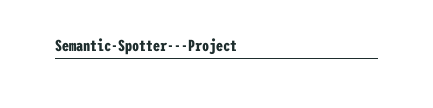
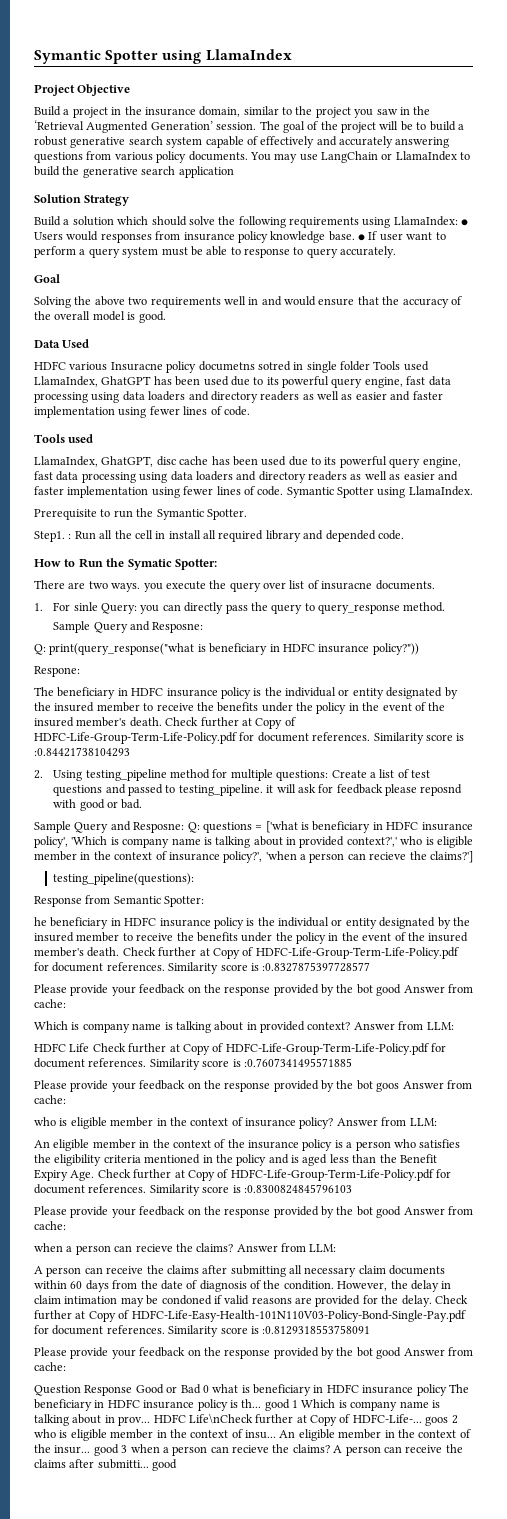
[55,38,237,55] Semantic-Spotter---Project -> [34,49,292,64] [34,84,131,96] [34,106,431,118] [34,120,464,133] [34,136,450,148] [34,151,471,163] [34,166,234,178] [34,194,130,206] [34,216,469,228] [34,231,446,243] [34,246,397,258] [34,274,60,283] [34,296,462,308] [34,311,166,323] [34,339,90,348] [34,361,429,373] [34,376,451,388] [34,391,443,403] [34,406,250,418] [34,434,94,443] [34,456,461,468] [34,471,458,483] [34,486,473,498] [34,508,247,520] [34,530,404,542] [34,558,217,570] [34,580,435,592] [34,602,446,614] [53,621,204,633] [34,643,419,655] [34,666,80,677] [34,687,458,699] [34,702,446,714] [34,717,296,729] [34,732,465,744] [34,747,130,757] [34,769,431,781] [53,784,463,796] [53,799,143,811] [34,821,473,833] [34,836,473,848] [34,851,473,863] [53,873,195,885] [34,895,205,907] [34,917,470,929] [34,932,469,944] [34,947,459,959] [34,962,371,974] [34,984,473,996] [34,999,66,1008] [34,1021,454,1033] [34,1043,446,1055] [34,1058,352,1070] [34,1080,472,1092] [34,1095,66,1104] [34,1117,437,1129] [34,1139,461,1151] [34,1154,437,1166] [34,1169,451,1181] [34,1184,352,1196] [34,1206,473,1218] [34,1221,66,1230] [34,1243,337,1255] [34,1265,446,1277] [34,1280,452,1292] [34,1295,468,1307] [34,1310,466,1322] [34,1325,371,1337] [34,1347,473,1359] [34,1362,66,1371] [34,1384,469,1396] [34,1399,440,1411] [34,1413,458,1426] [34,1429,471,1441] [34,1444,463,1456] [34,1459,178,1471] Symantic Spotter using LlamaIndex // Project Objective // Build a project in the insurance domain, similar to the project you saw in the ‘Retrieval Augmented Generation’ session. The goal of the project will be to build a robust generative search system capable of effectively and accurately answering questions from various policy documents. You may use LangChain or LlamaIndex to build the generative search application // Solution Strategy // Build a solution which should solve the following requirements using LlamaIndex: ● Users would responses from insurance policy knowledge base. ● If user want to perform a query system must be able to response to query accurately. // Goal // Solving the above two requirements well in and would ensure that the accuracy of the overall model is good. // Data Used // HDFC various Insuracne policy documetns sotred in single folder Tools used LlamaIndex, GhatGPT has been used due to its powerful query engine, fast data processing using data loaders and directory readers as well as easier and faster implementation using fewer lines of code. // Tools used // LlamaIndex, GhatGPT, disc cache has been used due to its powerful query engine, fast data processing using data loaders and directory readers as well as easier and faster implementation using fewer lines of code. Symantic Spotter using LlamaIndex. // Prerequisite to run the Symantic Spotter. // Step1. : Run all the cell in install all required library and depended code. // How to Run the Symatic Spotter: // There are two ways. you execute the query over list of insuracne documents. // 1. For sinle Query: you can directly pass the query to query_response method. // Sample Query and Resposne: // Q: print(query_response("what is beneficiary in HDFC insurance policy?")) // Respone: // The beneficiary in HDFC insurance policy is the individual or entity designated by the insured member to receive the benefits under the policy in the event of the insured member's death. Check further at Copy of HDFC-Life-Group-Term-Life-Policy.pdf for document references. Similarity score is :0.84421738104293 // 2. Using testing_pipeline method for multiple questions: Create a list of test questions and passed to testing_pipeline. it will ask for feedback please reposnd with good or bad. // Sample Query and Resposne: Q: questions = ['what is beneficiary in HDFC insurance policy', 'Which is company name is talking about in provided context?',' who is eligible member in the context of insurance policy?', 'when a person can recieve the claims?'] // testing_pipeline(questions): // Response from Semantic Spotter: // he beneficiary in HDFC insurance policy is the individual or entity designated by the insured member to receive the benefits under the policy in the event of the insured member's death. Check further at Copy of HDFC-Life-Group-Term-Life-Policy.pdf for document references. Similarity score is :0.8327875397728577 // Please provide your feedback on the response provided by the bot good Answer from cache: // Which is company name is talking about in provided context? Answer from LLM: // HDFC Life Check further at Copy of HDFC-Life-Group-Term-Life-Policy.pdf for document references. Similarity score is :0.7607341495571885 // Please provide your feedback on the response provided by the bot goos Answer from cache: // who is eligible member in the context of insurance policy? Answer from LLM: // An eligible member in the context of the insurance policy is a person who satisfies the eligibility criteria mentioned in the policy and is aged less than the Benefit Expiry Age. Check further at Copy of HDFC-Life-Group-Term-Life-Policy.pdf for document references. Similarity score is :0.8300824845796103 // Please provide your feedback on the response provided by the bot good Answer from cache: // when a person can recieve the claims? Answer from LLM: // A person can receive the claims after submitting all necessary claim documents within 60 days from the date of diagnosis of the condition. However, the delay in claim intimation may be condoned if valid reasons are provided for the delay. Check further at Copy of HDFC-Life-Easy-Health-101N110V03-Policy-Bond-Single-Pay.pdf for document references. Similarity score is :0.8129318553758091 // Please provide your feedback on the response provided by the bot good Answer from cache: // Question Response Good or Bad 0 what is beneficiary in HDFC insurance policy The beneficiary in HDFC insurance policy is th... good 1 Which is company name is talking about in prov... HDFC Life\nCheck further at Copy of HDFC-Life-... goos 2 who is eligible member in the context of insu... An eligible member in the context of the insur... good 3 when a person can recieve the claims? A person can receive the claims after submitti... good

